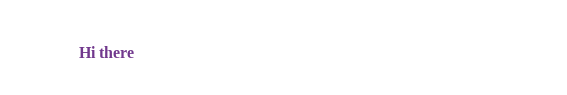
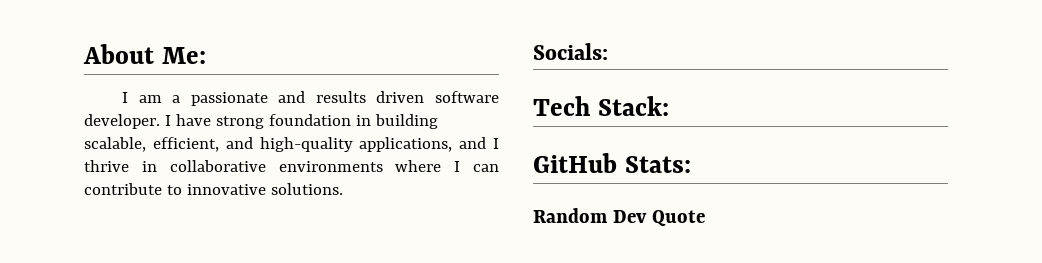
[79,46,135,58] Hi there -> [83,44,206,64] [122,91,499,106] [84,114,438,129] [84,137,499,152] [84,160,499,172] [84,183,343,195] [533,43,608,60] [533,96,669,116] [533,153,691,173] [533,208,705,227] About Me: // I am a passionate and results driven software developer. I have strong foundation in building scalable, efficient, and high-quality applications, and I thrive in collaborative environments where I can contribute to innovative solutions. // Socials: // Tech Stack: // GitHub Stats: // Random Dev Quote

